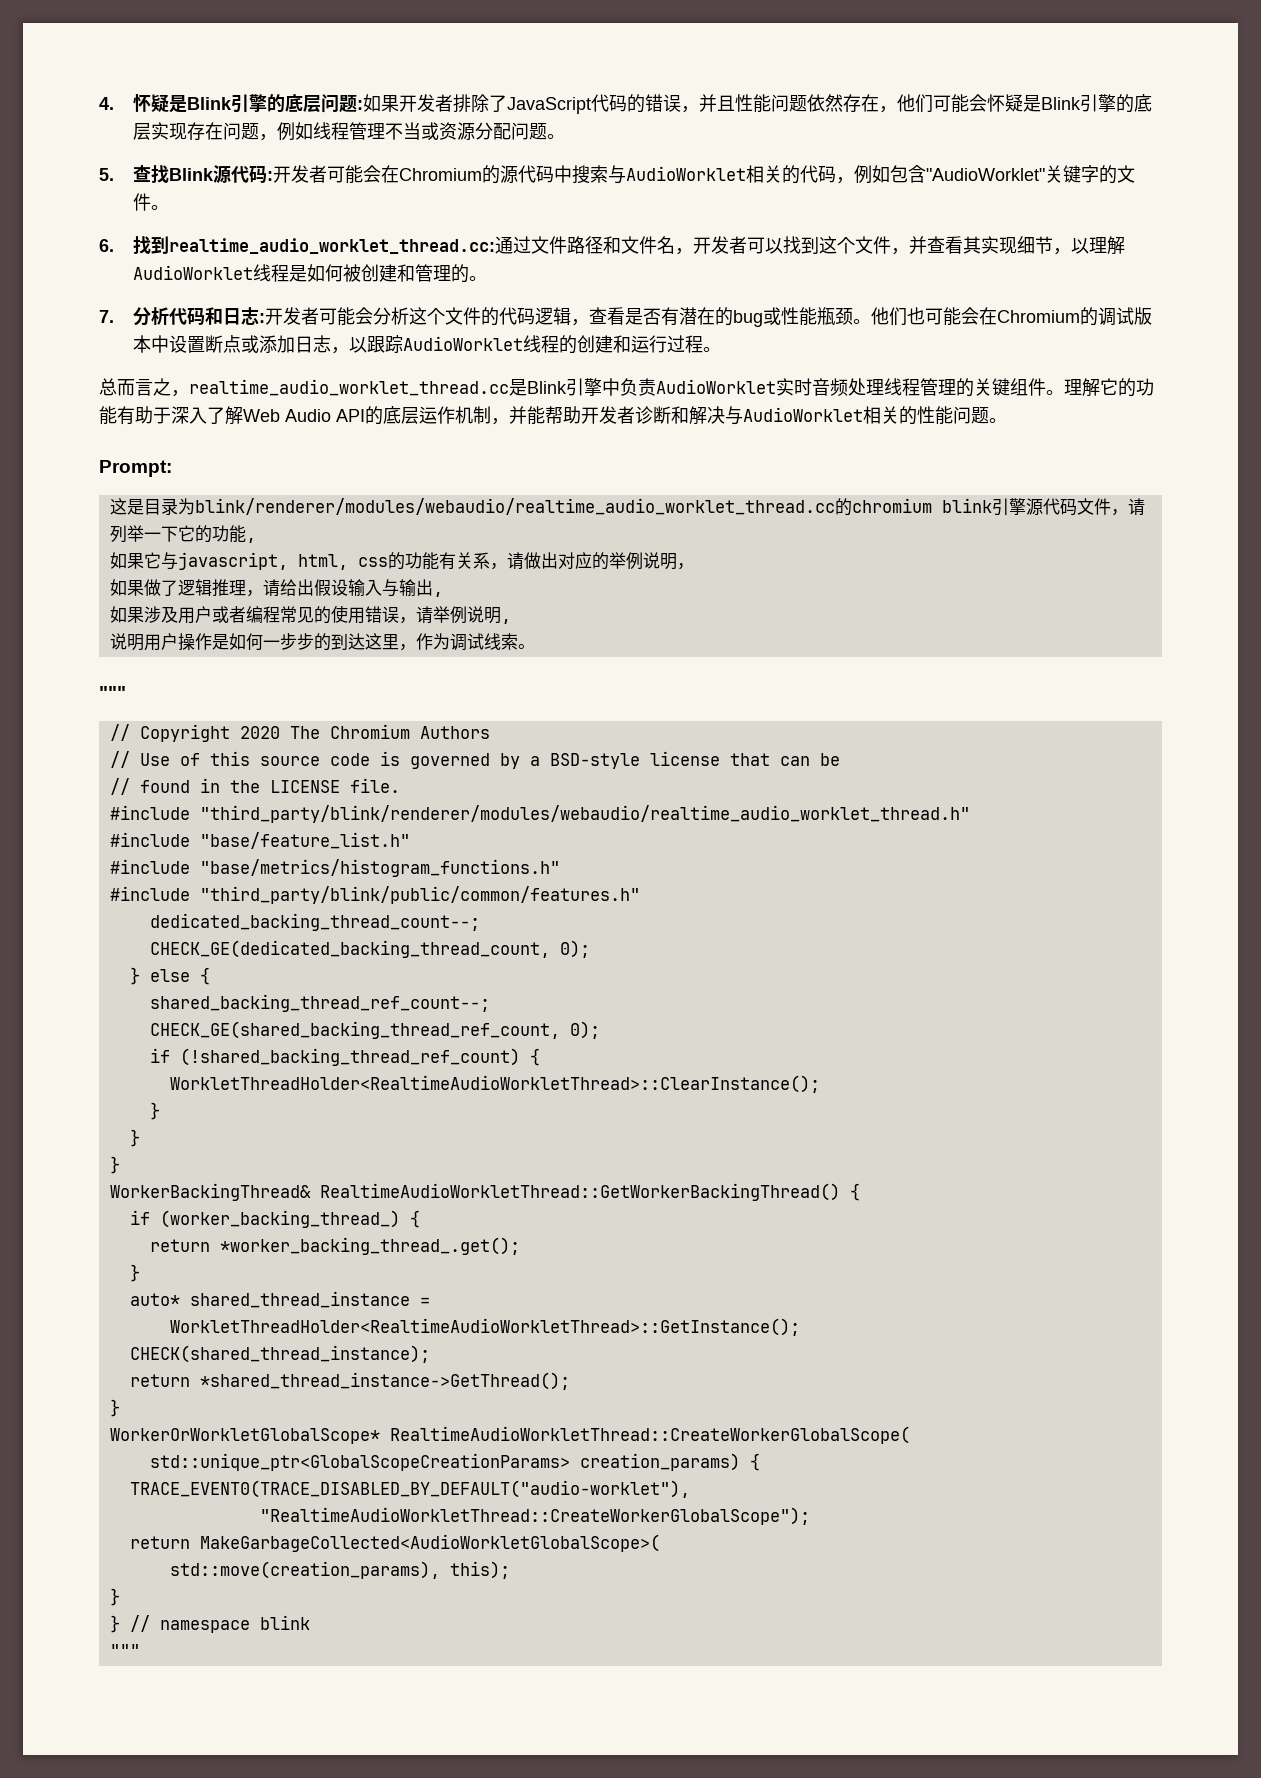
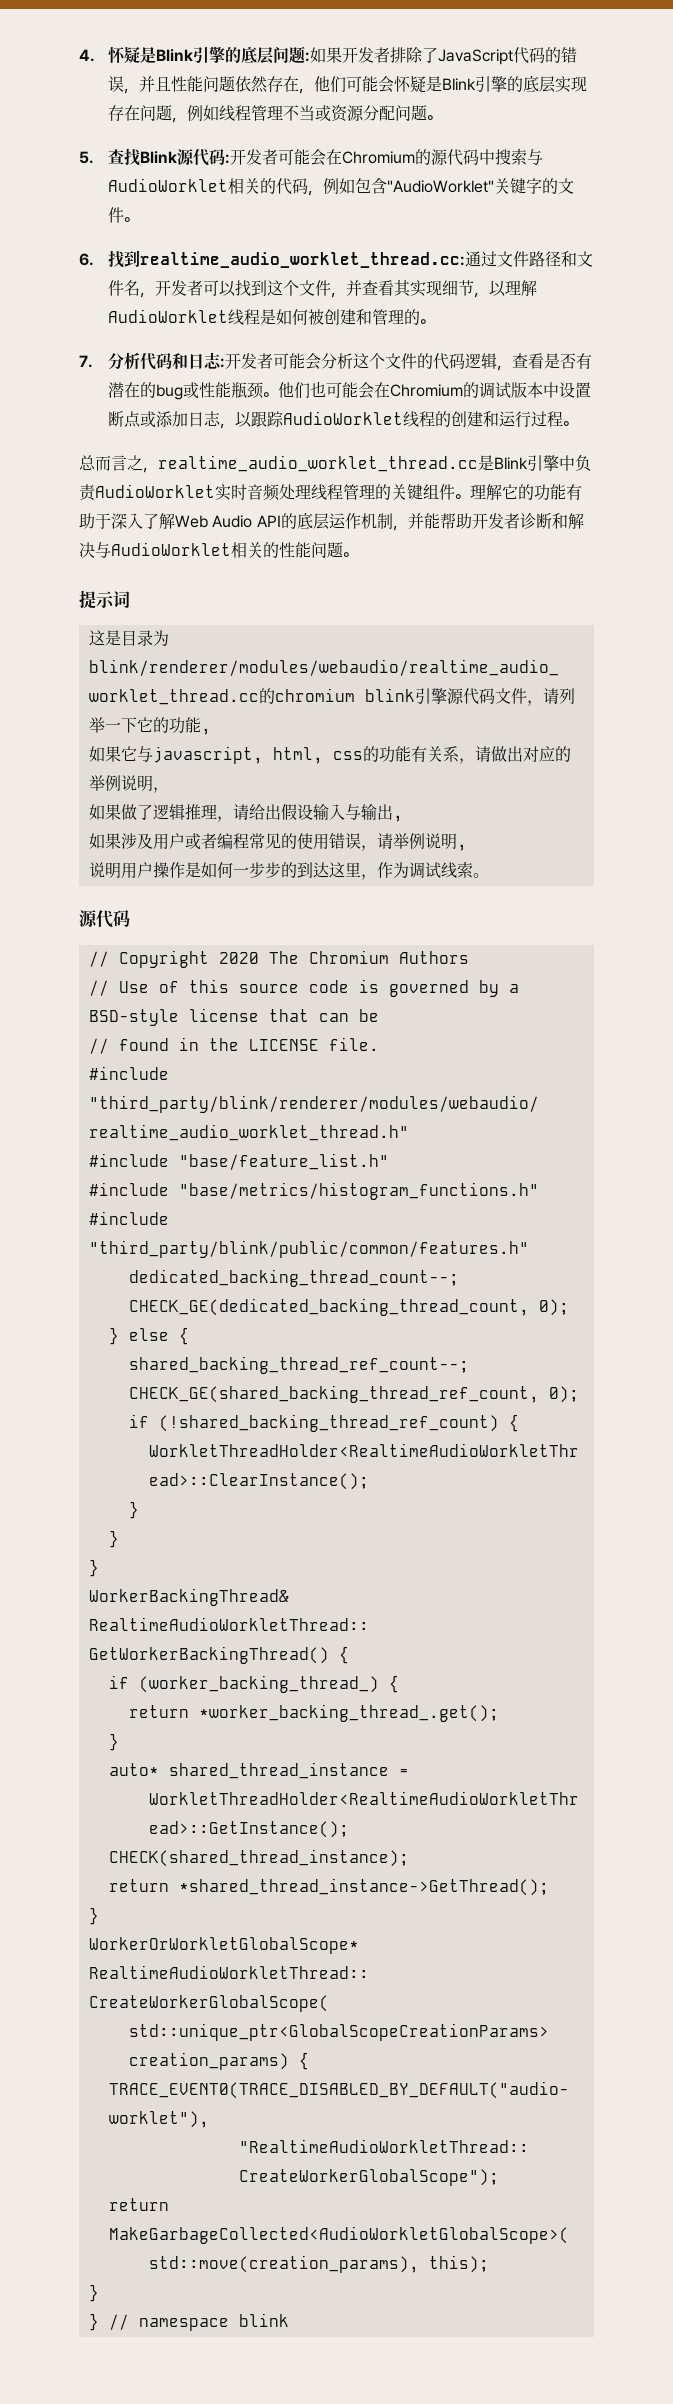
[99,460,172,477] Prompt: -> [79,590,130,609] 提示词
[99,686,126,699] """ -> [79,910,130,928] 源代码
[109,1644,140,1657] // """ -> (289, 2320) none

